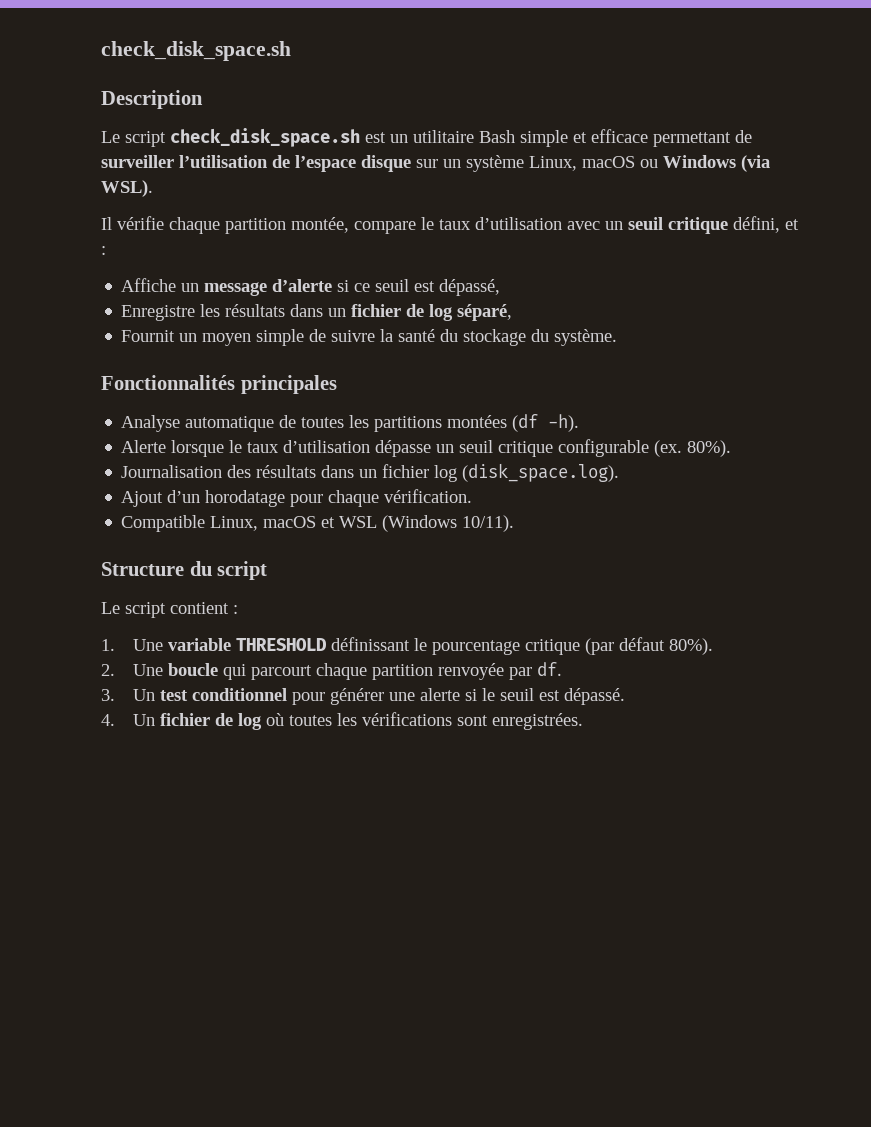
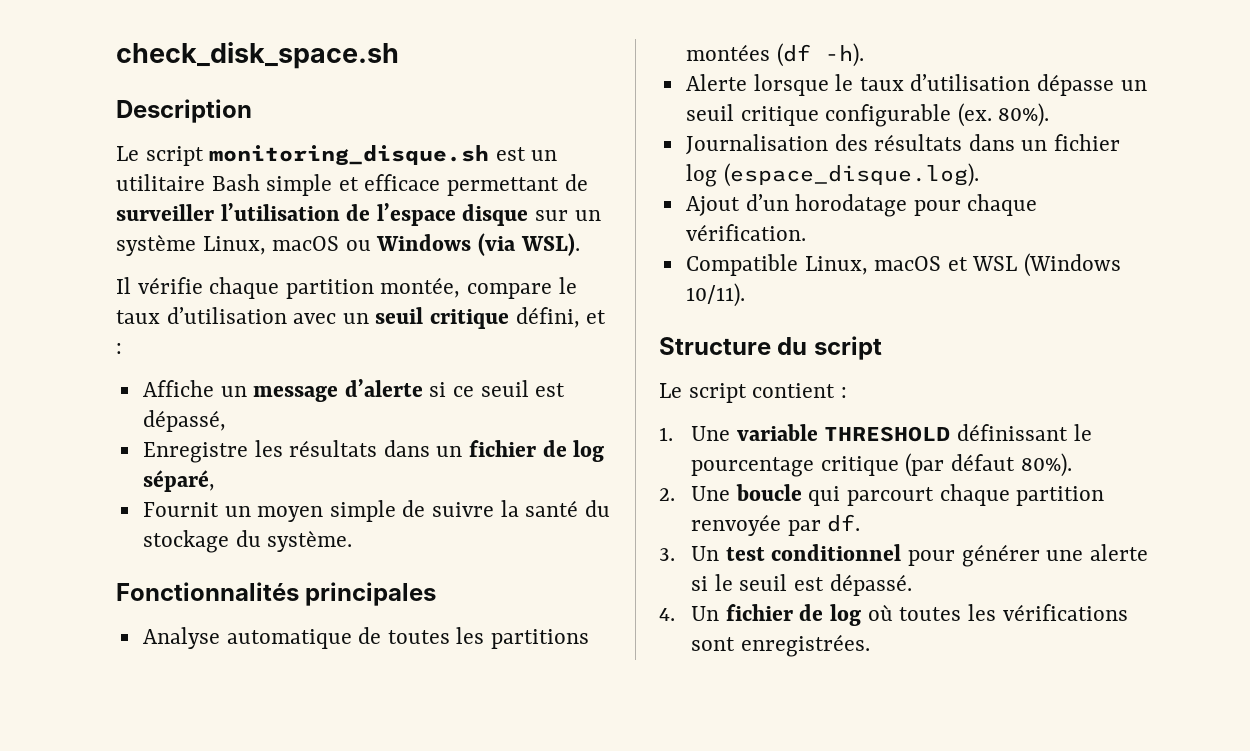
[170,128,360,147] check_disk_space.sh -> [209,145,490,166] monitoring_disque.sh
[462,463,620,482] (disk_space.log). -> [723,163,979,187] (espace_disque.log).

